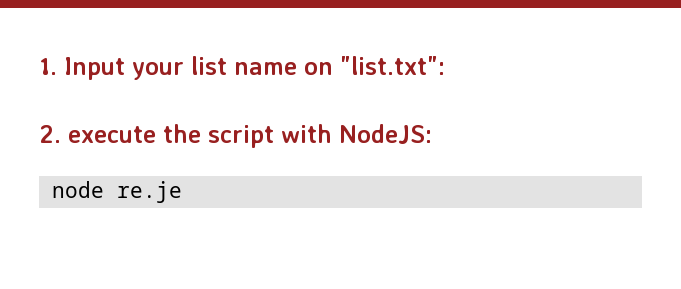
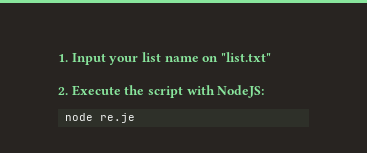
[340,56,445,75] "list.txt": -> [220,52,271,62] "list.txt"
[68,126,156,143] execute -> [71,85,121,96] Execute

